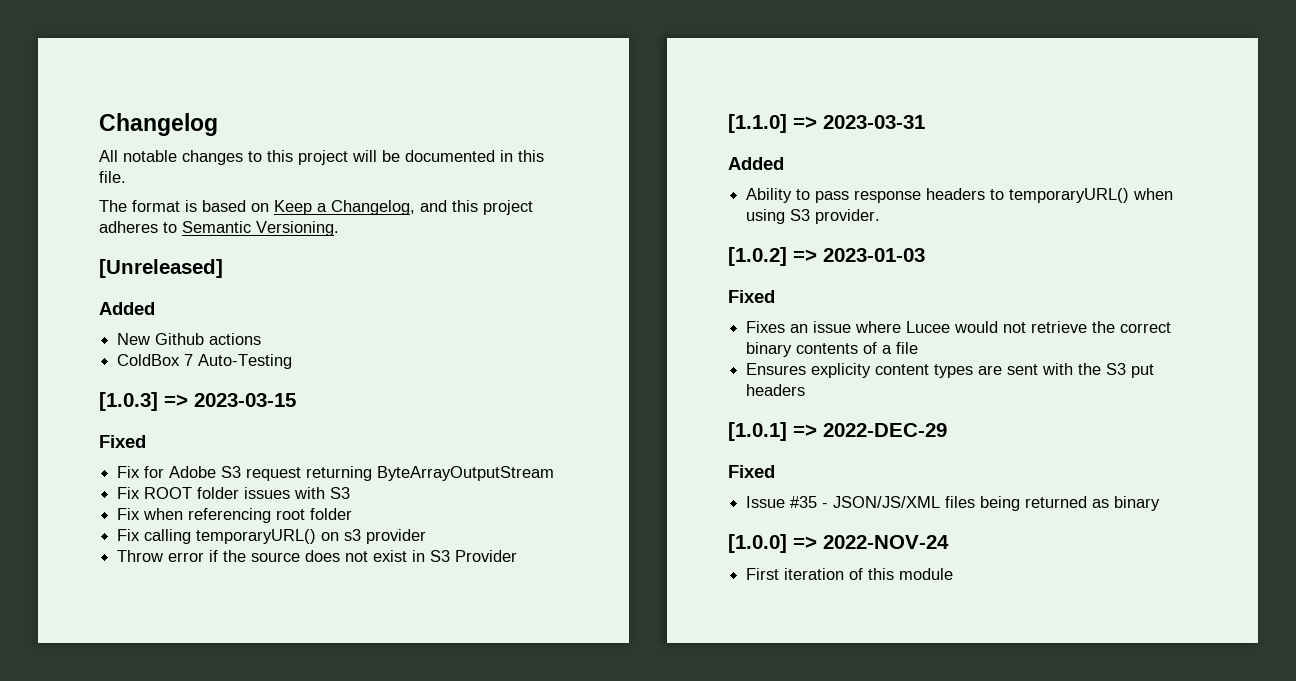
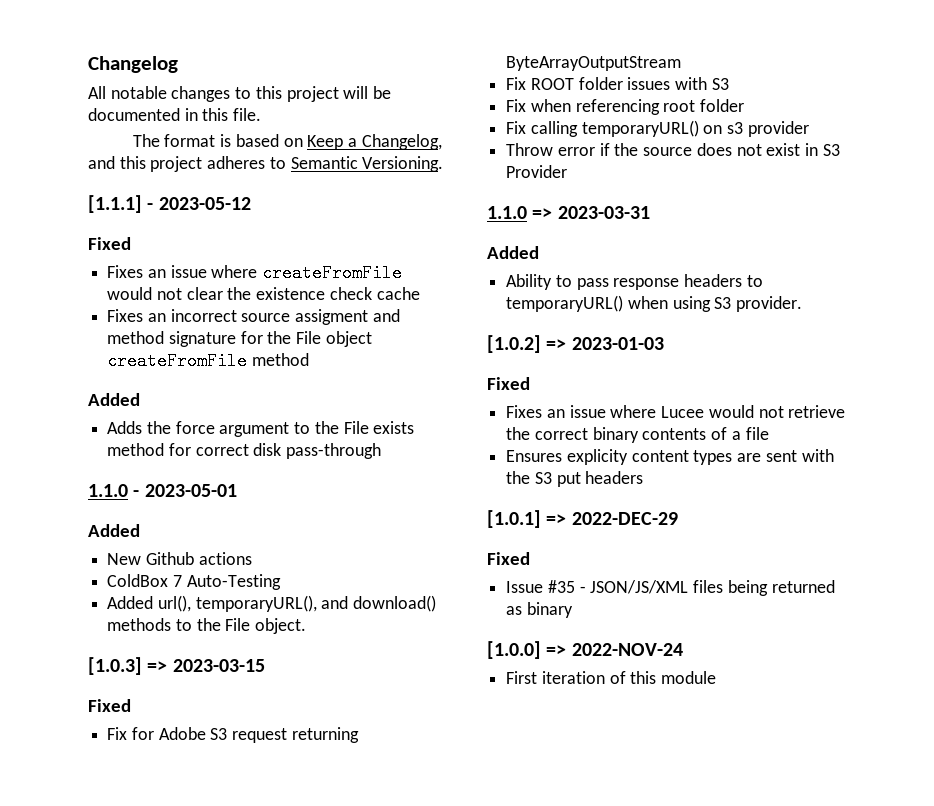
[99,259,223,278] [Unreleased] -> [88,195,251,213] [88,237,131,250] [107,264,403,282] [107,287,420,300] [107,309,400,325] [107,331,372,347] [107,352,309,370] [88,393,140,406] [107,421,415,437] [107,443,382,459] [88,484,237,497] [1.1.1] - 2023-05-12 // Fixed // Fixes an issue where createFromFile would not clear the existence check cache // Fixes an incorrect source assigment and method signature for the File object createFromFile method // Added // Adds the force argument to the File exists method for correct disk pass-through // 1.1.0 - 2023-05-01
(293, 361) none -> [107,595,437,612] [107,618,307,634] // Added url(), temporaryURL(), and download() methods to the File object.
[728,114,787,133] [1.1.0] -> [487,206,527,219] 1.1.0

